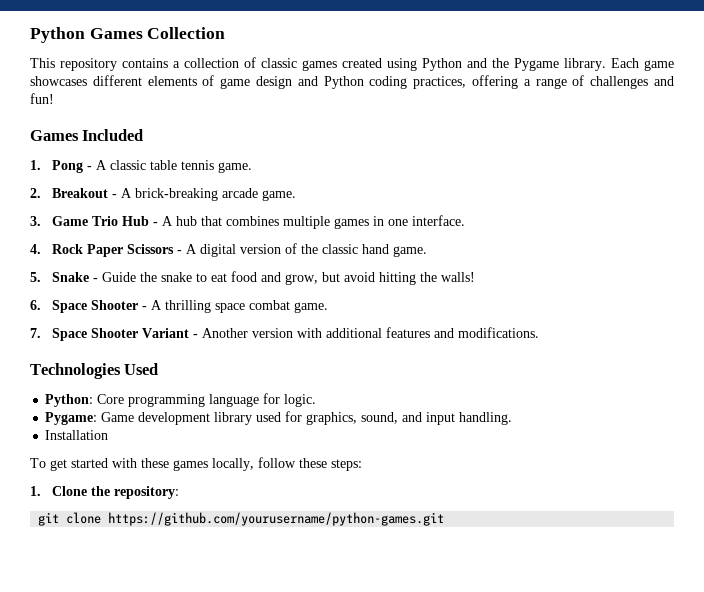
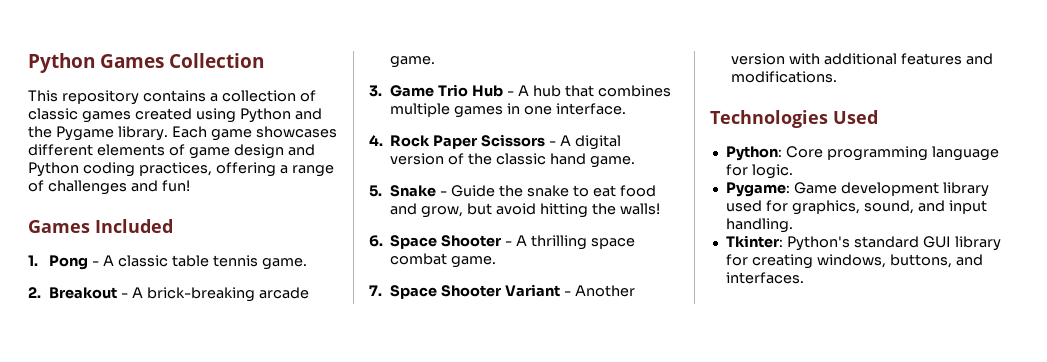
[45,430,109,440] [30,457,362,471] [30,486,180,499] [38,512,445,526] Installation // To get started with these games locally, follow these steps: // 1. Clone the repository: // git clone https://github.com/yourusername/python-games.git -> [725,235,1001,251] [725,254,983,269] [725,272,804,284] Tkinter: Python's standard GUI library for creating windows, buttons, and interfaces.

